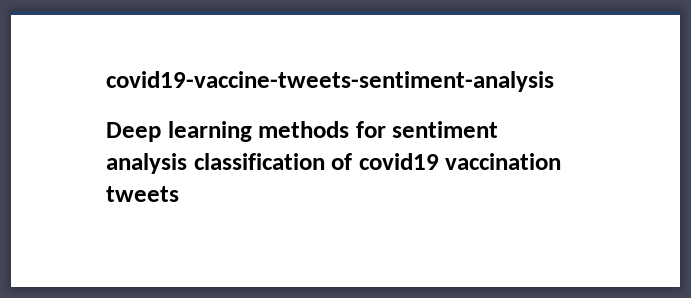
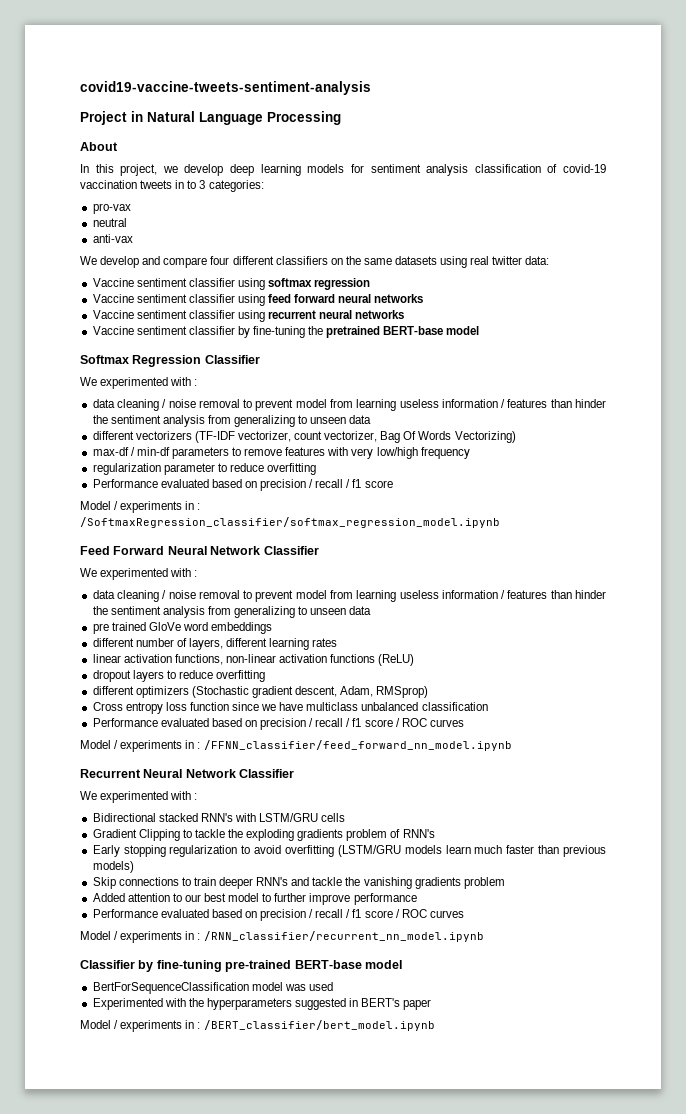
[106,121,350,142] Deep learning methods -> [80,111,341,125] [80,142,118,151] [80,164,345,176] Project in Natural Language Processing // About // In this project, we develop deep learning models
[358,153,439,170] covid19 -> [563,164,607,173] covid-19
(179, 194) none -> [175,180,264,192] [92,203,131,214] [92,218,127,227] [92,234,133,243] [80,256,550,268] [92,278,371,290] [92,294,424,306] [92,310,405,322] [92,326,480,338] [80,355,260,367] [80,377,198,389] [92,399,606,411] [92,415,372,427] [92,431,516,443] [92,447,470,459] [92,463,317,475] [92,479,393,491] [80,501,201,513] [80,517,500,528] [80,546,319,555] [80,568,198,580] [92,590,606,602] [92,606,372,618] [92,622,273,634] [92,638,338,650] [92,654,415,666] [92,670,266,682] [92,686,429,698] [92,702,488,714] [92,718,464,730] [80,740,512,752] [80,769,295,778] [80,791,198,803] [92,813,346,822] [92,829,435,841] [92,845,607,857] [92,861,134,873] [92,877,505,889] [92,893,417,905] [92,909,464,921] [80,931,484,943] [80,960,402,972] [92,982,333,994] [92,998,432,1010] [80,1020,435,1032] in to 3 categories: // pro-vax // neutral // anti-vax // We develop and compare four different classifiers on the same datasets using real twitter data: // Vaccine sentiment classifier using softmax regression // Vaccine sentiment classifier using feed forward neural networks // Vaccine sentiment classifier using recurrent neural networks // Vaccine sentiment classifier by fine-tuning the pretrained BERT-base model // Softmax Regression Classifier // We experimented with : // data cleaning / noise removal to prevent model from learning useless information / features than hinder the sentiment analysis from generalizing to unseen data // different vectorizers (TF-IDF vectorizer, count vectorizer, Bag Of Words Vectorizing) // max-df / min-df parameters to remove features with very low/high frequency // regularization parameter to reduce overfitting // Performance evaluated based on precision / recall / f1 score // Model / experiments in : /SoftmaxRegression_classifier/softmax_regression_model.ipynb // Feed Forward Neural Network Classifier // We experimented with : // data cleaning / noise removal to prevent model from learning useless information / features than hinder the sentiment analysis from generalizing to unseen data // pre trained GloVe word embeddings // different number of layers, different learning rates // linear activation functions, non-linear activation functions (ReLU) // dropout layers to reduce overfitting // different optimizers (Stochastic gradient descent, Adam, RMSprop) // Cross entropy loss function since we have multiclass unbalanced classification // Performance evaluated based on precision / recall / f1 score / ROC curves // Model / experiments in : /FFNN_classifier/feed_forward_nn_model.ipynb // Recurrent Neural Network Classifier // We experimented with : // Bidirectional stacked RNN's with LSTM/GRU cells // Gradient Clipping to tackle the exploding gradients problem of RNN's // Early stopping regularization to avoid overfitting (LSTM/GRU models learn much faster than previous models) // Skip connections to train deeper RNN's and tackle the vanishing gradients problem // Added attention to our best model to further improve performance // Performance evaluated based on precision / recall / f1 score / ROC curves // Model / experiments in : /RNN_classifier/recurrent_nn_model.ipynb // Classifier by fine-tuning pre-trained BERT-base model // BertForSequenceClassification model was used // Experimented with the hyperparameters suggested in BERT's paper // Model / experiments in : /BERT_classifier/bert_model.ipynb

